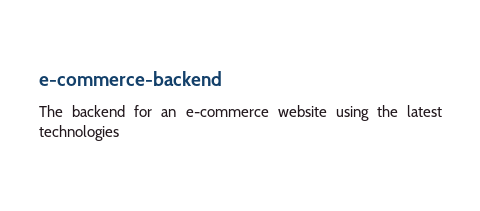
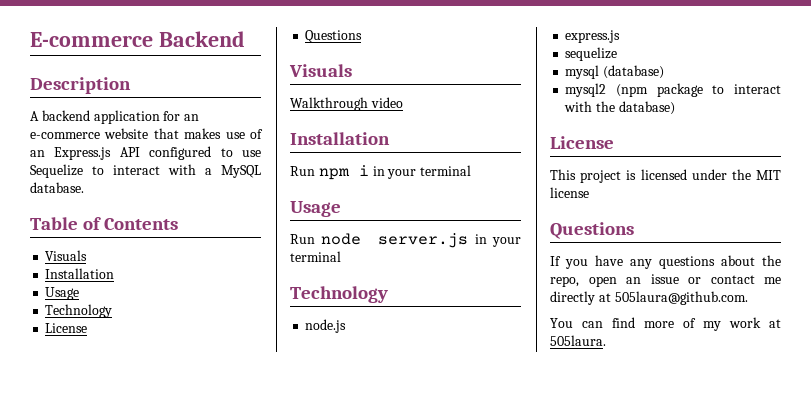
[39,71,222,86] [39,105,442,121] [39,125,119,141] e-commerce-backend // The backend for an e-commerce website using the latest technologies -> [30,31,245,47] [30,77,131,94] [30,110,200,124] [30,128,263,139] [30,146,261,160] [30,164,261,178] [30,182,84,193] [30,217,179,230] [45,250,88,261] [45,268,115,279] [45,287,80,300] [45,304,113,318] [45,323,88,333] [305,30,363,43] [289,64,352,77] [290,97,403,111] [290,132,390,145] [290,165,472,180] [290,201,341,217] [290,233,521,248] [290,251,341,262] [290,286,388,303] [305,319,347,333] [565,30,621,43] [565,47,618,61] [565,65,665,79] [565,83,781,97] [564,101,675,115] [550,136,614,149] [550,169,781,183] [550,187,589,198] [550,222,634,239] [550,255,781,269] [550,274,781,287] [550,291,748,305] [550,317,781,331] [550,335,606,346] E-commerce Backend // Description // A backend application for an e-commerce website that makes use of an Express.js API configured to use Sequelize to interact with a MySQL database. // Table of Contents // Visuals // Installation // Usage // Technology // License // Questions // Visuals // Walkthrough video // Installation // Run npm i in your terminal // Usage // Run node server.js in your terminal // Technology // node.js // express.js // sequelize // mysql (database) // mysql2 (npm package to interact with the database) // License // This project is licensed under the MIT license // Questions // If you have any questions about the repo, open an issue or contact me directly at 505laura@github.com. // You can find more of my work at 505laura.

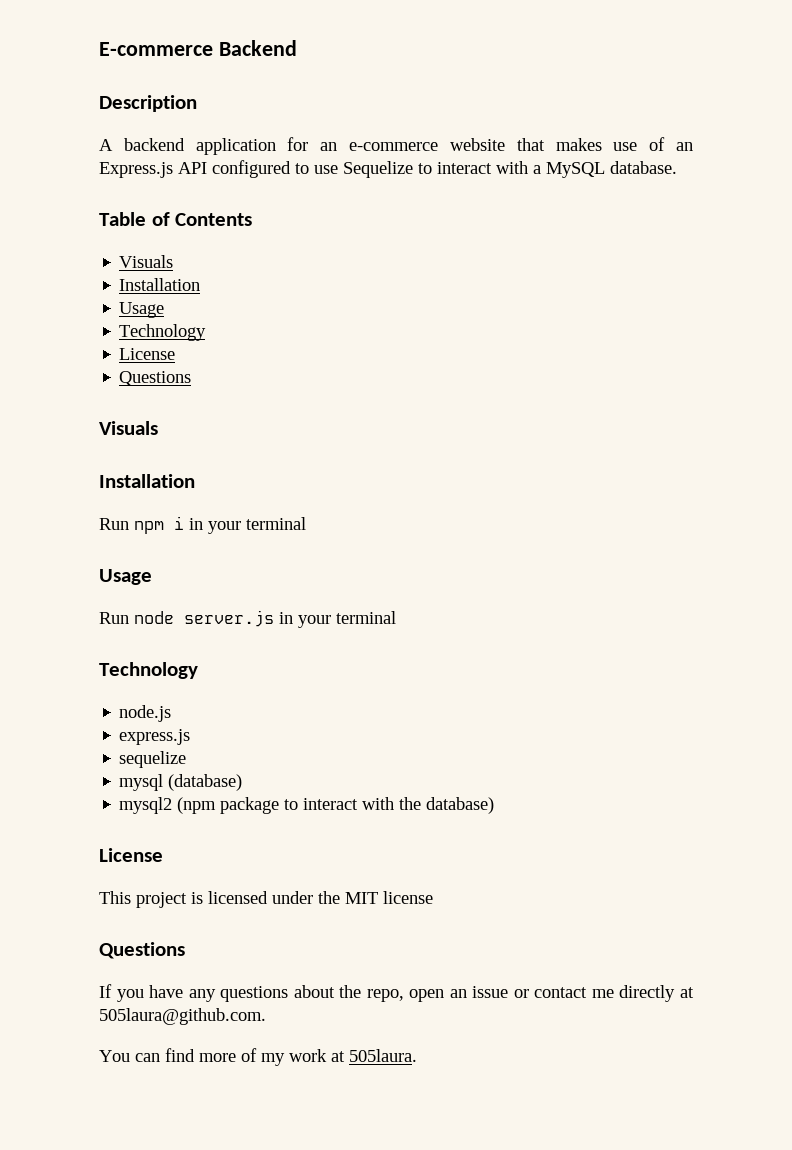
[290,97,403,111] // Walkthrough video -> (158, 428) none

